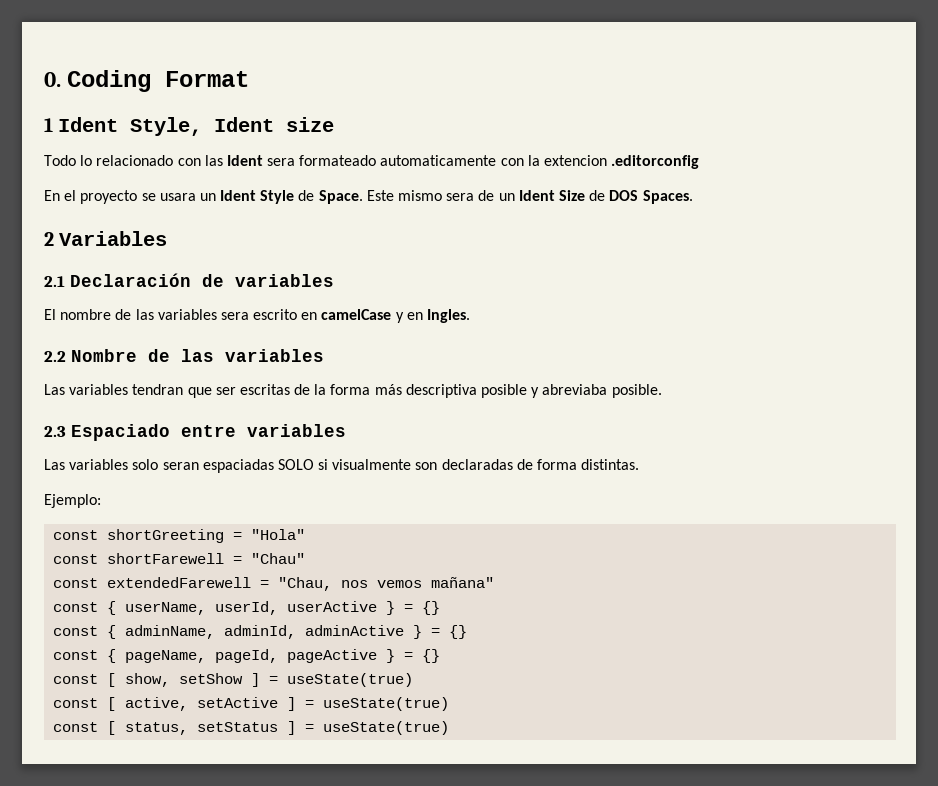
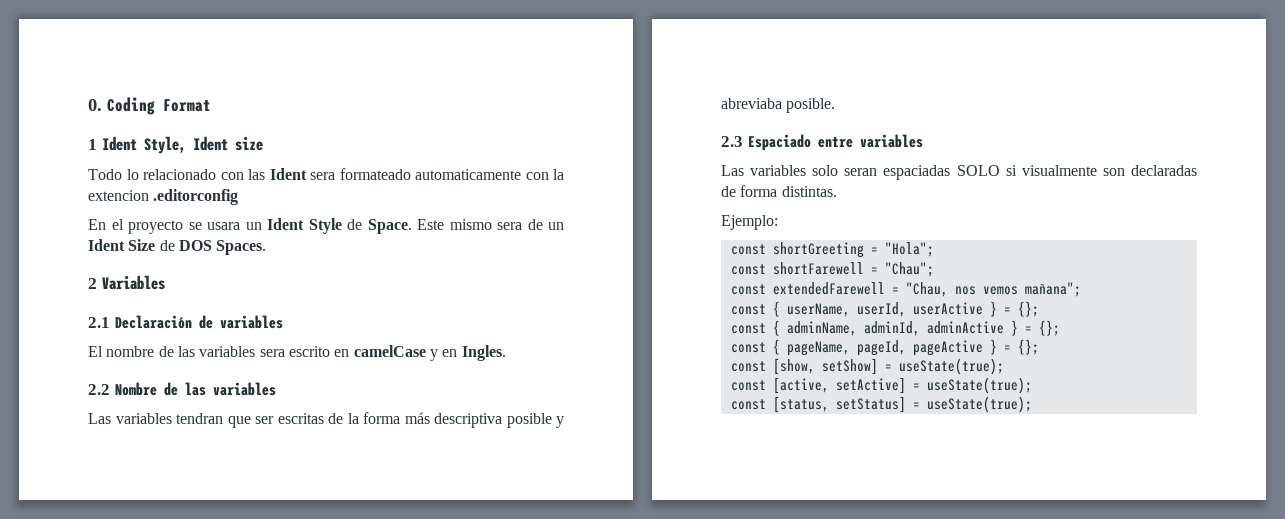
[251,529,306,540] "Hola" -> [884,242,934,257] "Hola";
[251,553,306,564] "Chau" -> [884,262,934,277] "Chau";
[431,577,495,588] mañana" -> [1024,282,1081,297] mañana";
[422,601,441,615] {} -> [1017,301,1039,317] {};
[449,625,468,639] {} -> [1038,320,1060,336] {};
[422,649,441,663] [53,673,414,687] [53,697,450,711] [53,721,450,735] {} // const [ show, setShow ] = useState(true) // const [ active, setActive ] = useState(true) // const [ status, setStatus ] = useState(true) -> [1017,339,1039,355] [730,358,1004,375] [730,377,1032,394] [730,396,1032,413] {}; // const [show, setShow] = useState(true); // const [active, setActive] = useState(true); // const [status, setStatus] = useState(true);

